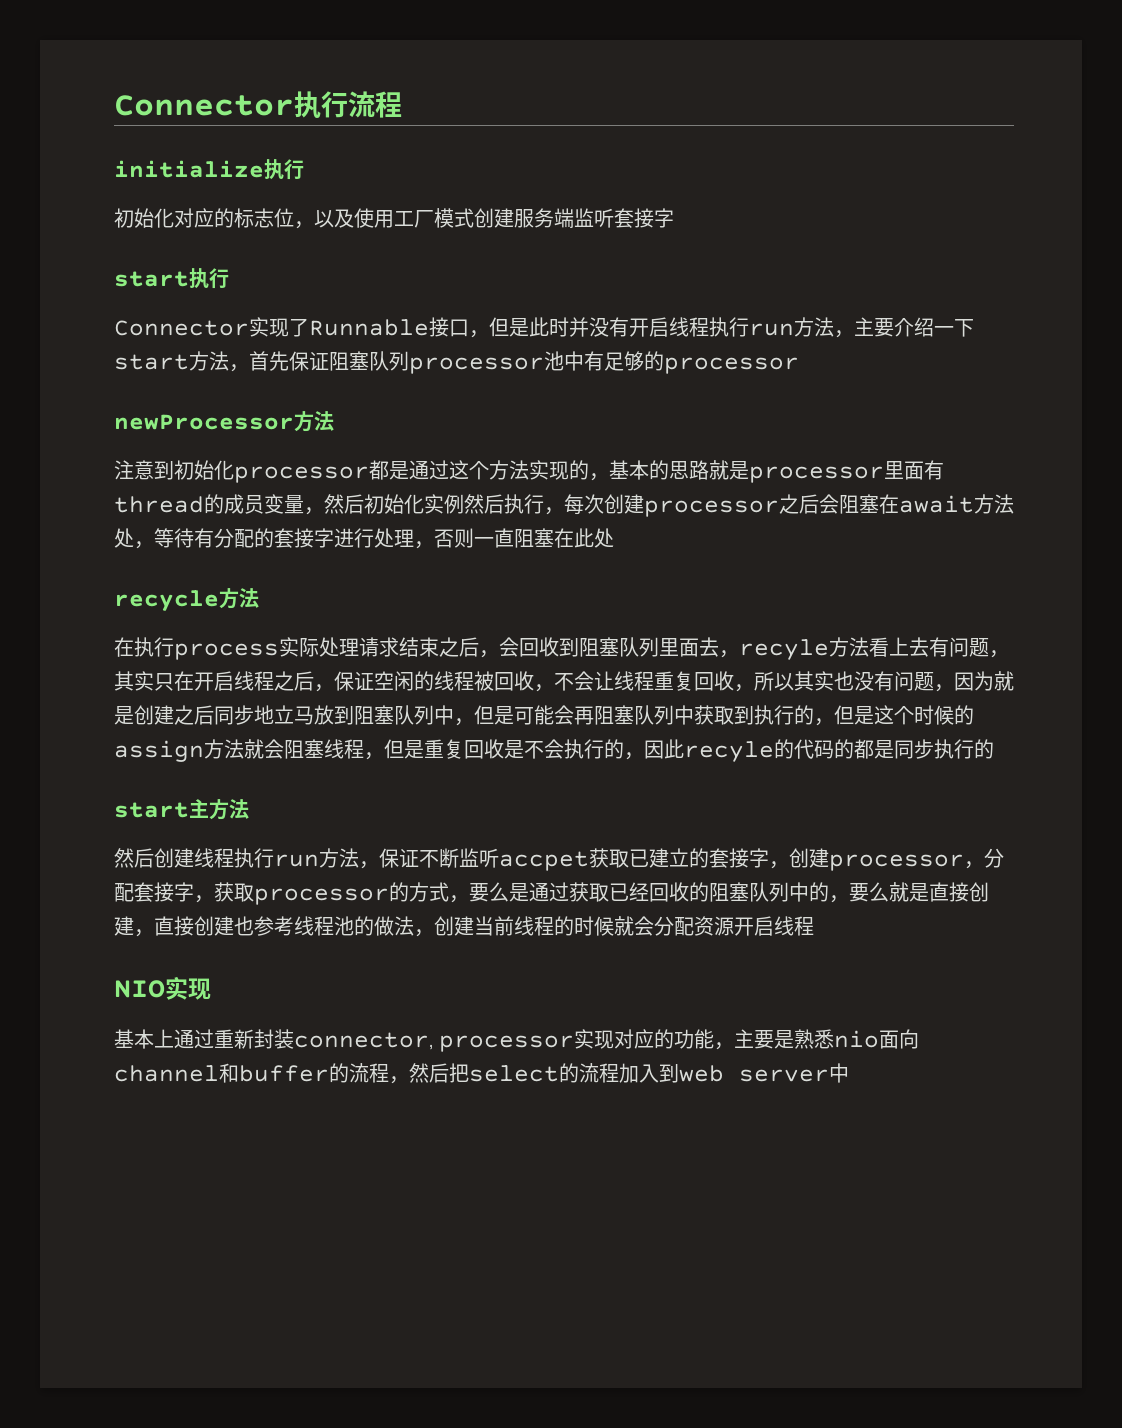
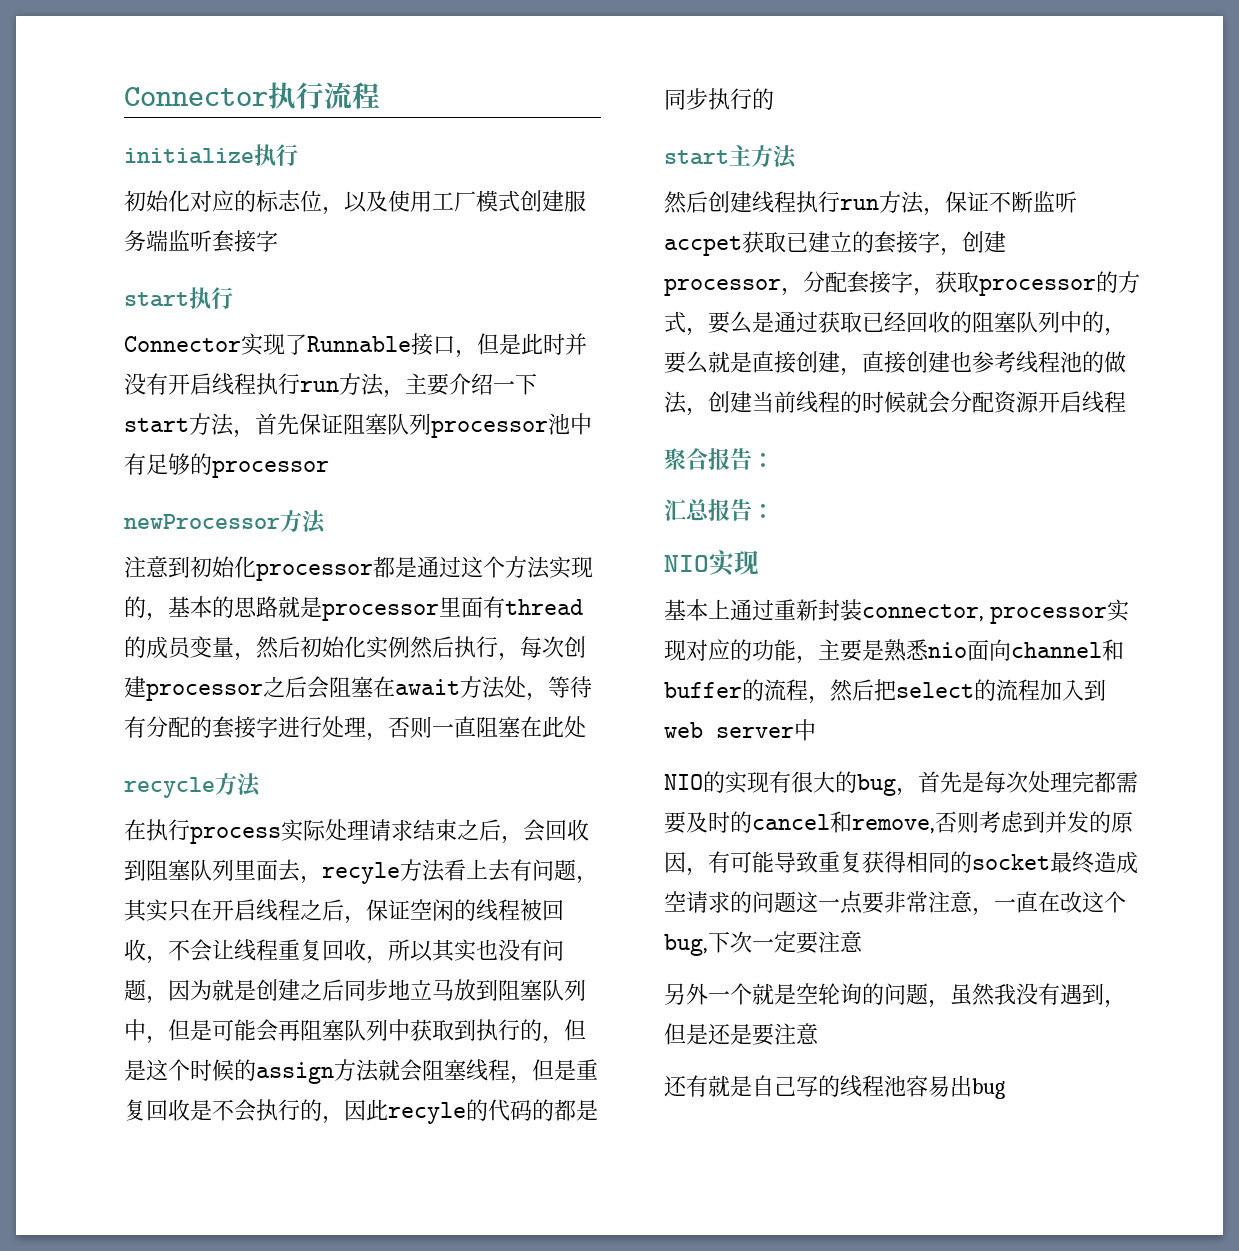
(814, 926) none -> [664,448,774,470] [664,499,774,521] // 聚合报告： // 汇总报告：
(849, 1073) none -> [664,771,1138,796] [664,811,1133,834] [664,851,1138,876] [664,891,1126,916] [664,931,863,956] [664,983,1126,1008] [664,1023,819,1046] [664,1075,1005,1099] // NIO的实现有很大的bug，首先是每次处理完都需要及时的cancel和remove,否则考虑到并发的原因，有可能导致重复获得相同的socket最终造成空请求的问题这一点要非常注意，一直在改这个bug,下次一定要注意 // 另外一个就是空轮询的问题，虽然我没有遇到，但是还是要注意 // 还有就是自己写的线程池容易出bug

